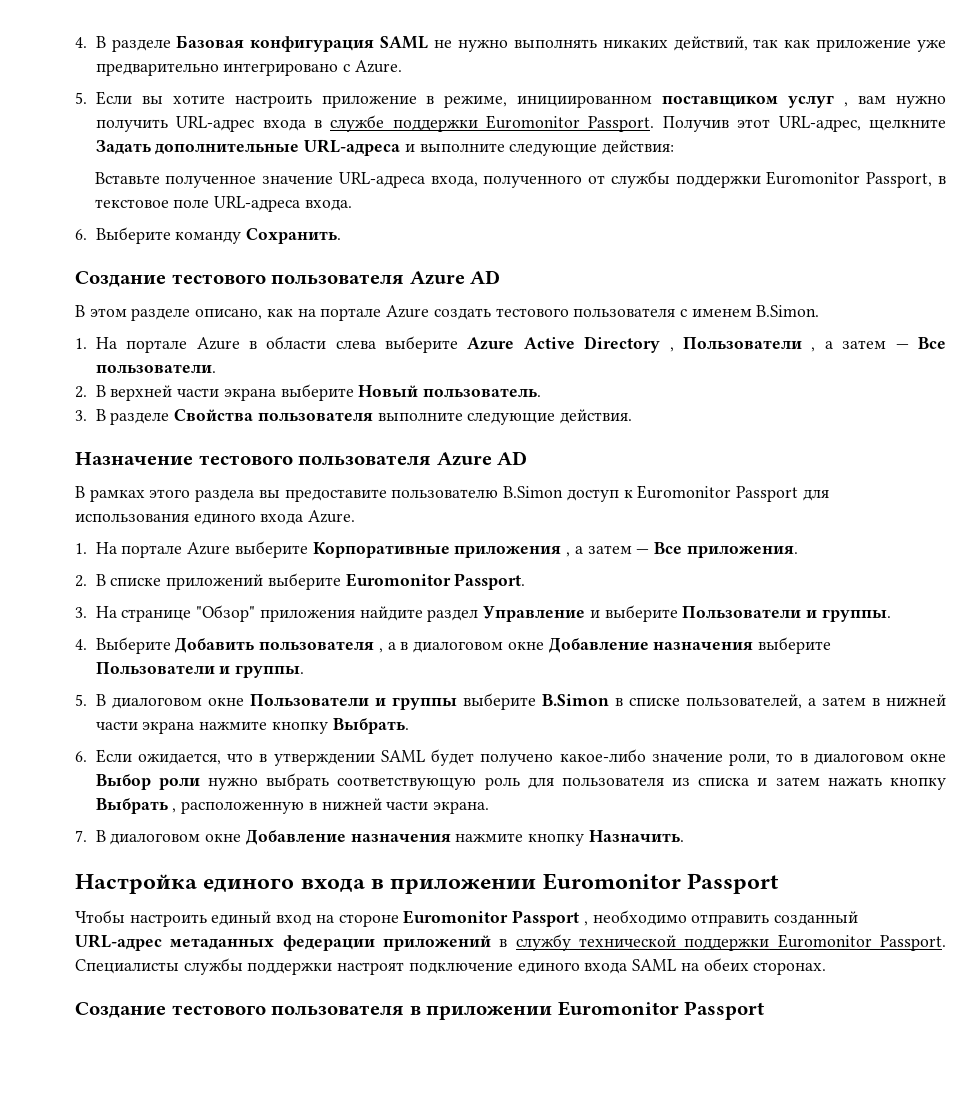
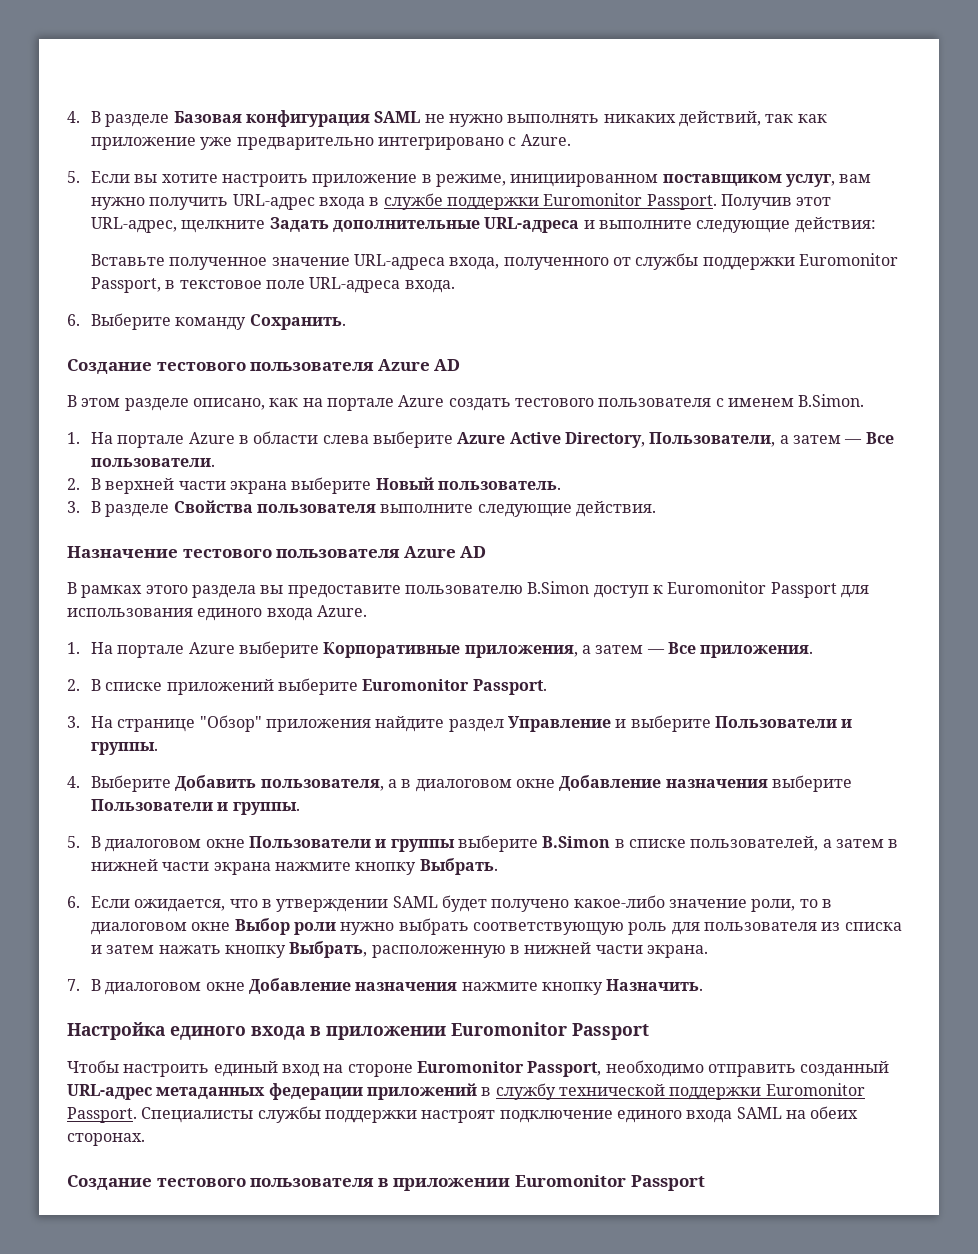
[788,95,849,108] услуг , -> [785,174,835,187] услуг,
[584,336,816,353] Directory , Пользователи , -> [564,432,776,448] Directory, Пользователи,
[454,545,571,558] приложения , -> [464,645,578,658] приложения,
[259,641,383,653] пользователя , -> [260,779,384,791] пользователя,
[95,798,177,814] Выбрать , -> [289,941,368,958] Выбрать,
[512,910,588,927] Passport , -> [527,1061,602,1077] Passport,

